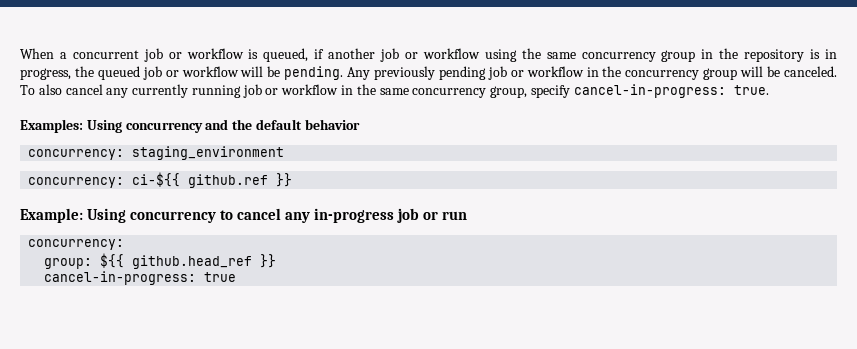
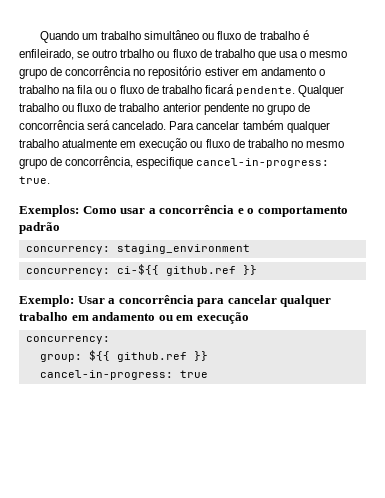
[20,48,837,62] [20,66,838,80] [20,84,769,98] [20,119,360,133] When a concurrent job or workflow is queued, if another job or workflow using the same concurrency group in the repository is in progress, the queued job or workflow will be pending. Any previously pending job or workflow in the concurrency group will be canceled. To also cancel any currently running job or workflow in the same concurrency group, specify cancel-in-progress: true. // Examples: Using concurrency and the default behavior -> [39,30,309,43] [19,49,348,61] [19,66,325,79] [19,84,345,97] [19,103,310,115] [19,120,330,133] [19,138,344,151] [19,156,330,169] [19,176,50,184] [19,205,348,217] [19,222,60,234] Quando um trabalho simultâneo ou fluxo de trabalho é enfileirado, se outro trbalho ou fluxo de trabalho que usa o mesmo grupo de concorrência no repositório estiver em andamento o trabalho na fila ou o fluxo de trabalho ficará pendente. Qualquer trabalho ou fluxo de trabalho anterior pendente no grupo de concorrência será cancelado. Para cancelar também qualquer trabalho atualmente em execução ou fluxo de trabalho no mesmo grupo de concorrência, especifique cancel-in-progress: true. // Exemplos: Como usar a concorrência e o comportamento padrão
[20,208,468,223] Example: Using concurrency to cancel any in-progress job or run -> [19,295,332,307] [19,312,249,324] Exemplo: Usar a concorrência para cancelar qualquer trabalho em andamento ou em execução
[132,255,253,269] github.head_ref -> [116,352,187,362] github.ref

